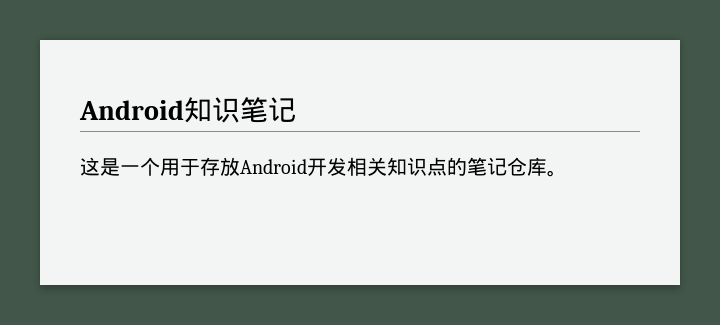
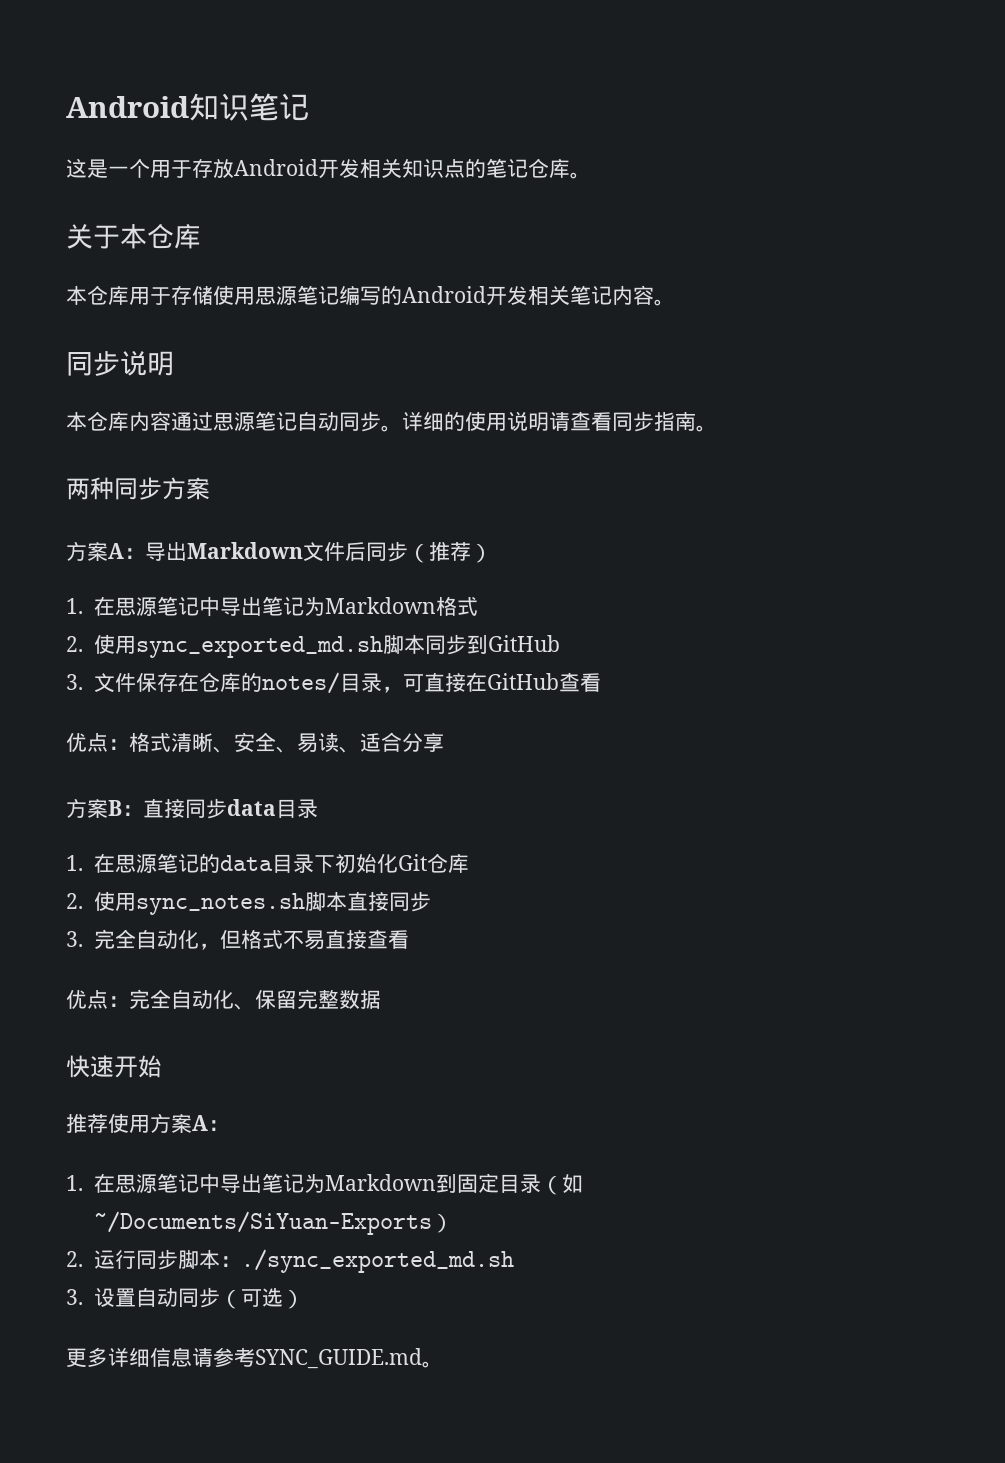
(567, 173) none -> [66,224,201,249] [66,285,675,306] [66,350,174,376] [66,411,717,432] [66,477,210,500] [66,541,492,563] [66,596,478,617] [66,634,560,658] [66,672,601,694] [66,732,444,753] [66,798,318,819] [66,853,469,873] [66,891,431,915] [66,929,409,950] [66,989,381,1010] [66,1055,162,1078] [66,1113,229,1133] [66,1173,583,1195] [93,1211,453,1235] [66,1249,514,1273] [66,1287,304,1309] [66,1347,443,1369] // 关于本仓库 // 本仓库用于存储使用思源笔记编写的Android开发相关笔记内容。 // 同步说明 // 本仓库内容通过思源笔记自动同步。详细的使用说明请查看同步指南。 // 两种同步方案 // 方案A：导出Markdown文件后同步（推荐） // 1.在思源笔记中导出笔记为Markdown格式 // 2.使用sync_exported_md.sh脚本同步到GitHub // 3.文件保存在仓库的notes/目录，可直接在GitHub查看 // 优点：格式清晰、安全、易读、适合分享 // 方案B：直接同步data目录 // 1.在思源笔记的data目录下初始化Git仓库 // 2.使用sync_notes.sh脚本直接同步 // 3.完全自动化，但格式不易直接查看 // 优点：完全自动化、保留完整数据 // 快速开始 // 推荐使用方案A： // 1.在思源笔记中导出笔记为Markdown到固定目录（如~/Documents/SiYuan-Exports） // 2.运行同步脚本：./sync_exported_md.sh // 3.设置自动同步（可选） // 更多详细信息请参考SYNC_GUIDE.md。

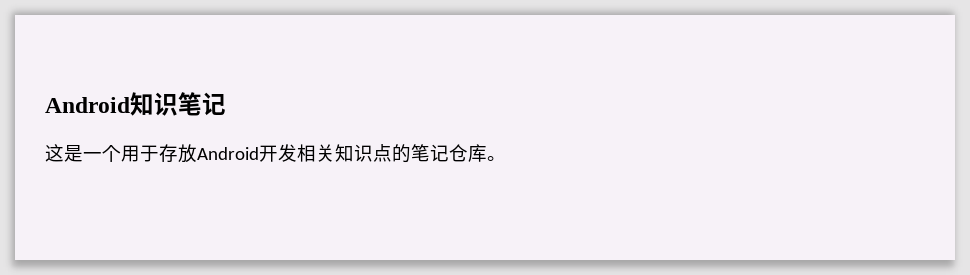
[66,224,201,249] [66,285,675,306] [66,350,174,376] [66,411,717,432] [66,477,210,500] [66,541,492,563] [66,596,478,617] [66,634,560,658] [66,672,601,694] [66,732,444,753] [66,798,318,819] [66,853,469,873] [66,891,431,915] [66,929,409,950] [66,989,381,1010] [66,1055,162,1078] [66,1113,229,1133] [66,1173,583,1195] [93,1211,453,1235] [66,1249,514,1273] [66,1287,304,1309] [66,1347,443,1369] // 关于本仓库 // 本仓库用于存储使用思源笔记编写的Android开发相关笔记内容。 // 同步说明 // 本仓库内容通过思源笔记自动同步。详细的使用说明请查看同步指南。 // 两种同步方案 // 方案A：导出Markdown文件后同步（推荐） // 1.在思源笔记中导出笔记为Markdown格式 // 2.使用sync_exported_md.sh脚本同步到GitHub // 3.文件保存在仓库的notes/目录，可直接在GitHub查看 // 优点：格式清晰、安全、易读、适合分享 // 方案B：直接同步data目录 // 1.在思源笔记的data目录下初始化Git仓库 // 2.使用sync_notes.sh脚本直接同步 // 3.完全自动化，但格式不易直接查看 // 优点：完全自动化、保留完整数据 // 快速开始 // 推荐使用方案A： // 1.在思源笔记中导出笔记为Markdown到固定目录（如~/Documents/SiYuan-Exports） // 2.运行同步脚本：./sync_exported_md.sh // 3.设置自动同步（可选） // 更多详细信息请参考SYNC_GUIDE.md。 -> (506, 158) none

